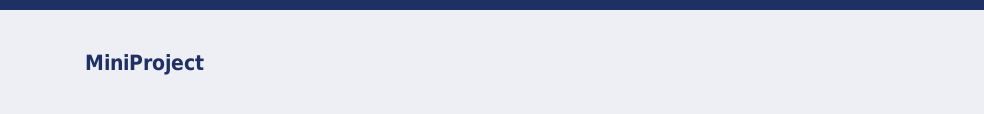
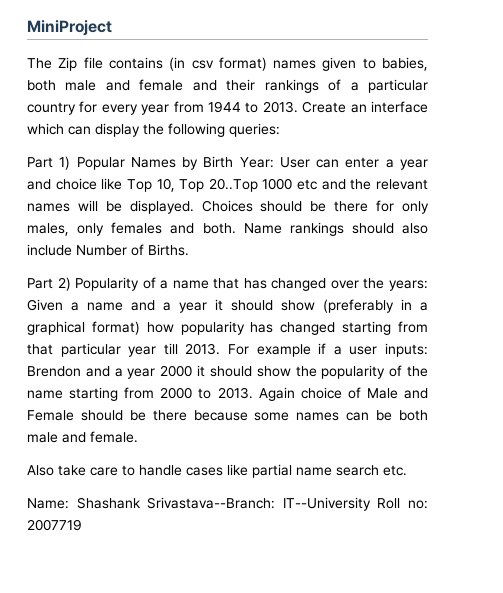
(204, 64) none -> [27,57,429,71] [27,79,429,93] [27,101,428,115] [27,123,280,137] [27,156,428,170] [27,178,428,192] [27,200,430,214] [27,222,428,236] [27,244,189,256] [27,277,428,291] [27,299,428,313] [27,321,428,335] [27,343,429,357] [27,365,428,379] [27,387,429,401] [27,410,429,421] [27,431,138,443] [27,464,407,478] [27,497,428,511] [27,519,82,531] // The Zip file contains (in csv format) names given to babies, both male and female and their rankings of a particular country for every year from 1944 to 2013. Create an interface which can display the following queries: // Part 1) Popular Names by Birth Year: User can enter a year and choice like Top 10, Top 20..Top 1000 etc and the relevant names will be displayed. Choices should be there for only males, only females and both. Name rankings should also include Number of Births. // Part 2) Popularity of a name that has changed over the years: Given a name and a year it should show (preferably in a graphical format) how popularity has changed starting from that particular year till 2013. For example if a user inputs: Brendon and a year 2000 it should show the popularity of the name starting from 2000 to 2013. Again choice of Male and Female should be there because some names can be both male and female. // Also take care to handle cases like partial name search etc. // Name: Shashank Srivastava--Branch: IT--University Roll no: 2007719

